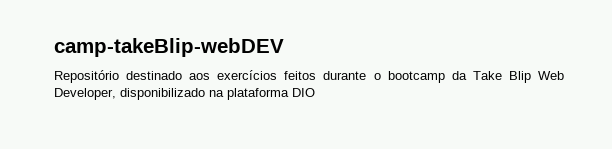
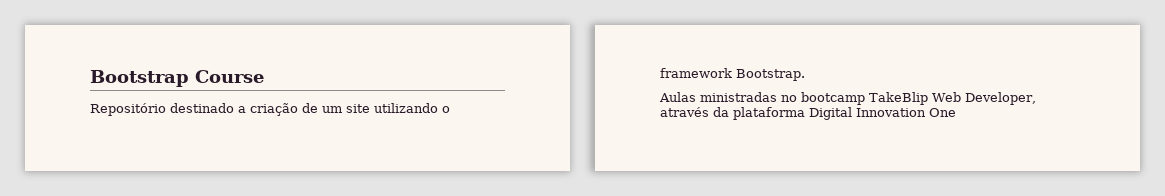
[54,38,284,57] camp-takeBlip-webDEV -> [90,70,264,87] Bootstrap Course
[189,70,564,83] [54,88,315,100] aos exercícios feitos durante o bootcamp da Take Blip Web Developer, disponibilizado na plataforma DIO -> [238,103,450,116] [660,68,805,81] [659,92,1036,105] [660,107,956,120] a criação de um site utilizando o framework Bootstrap. // Aulas ministradas no bootcamp TakeBlip Web Developer, através da plataforma Digital Innovation One

